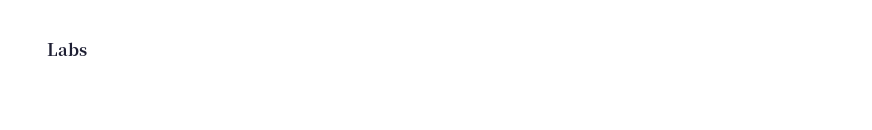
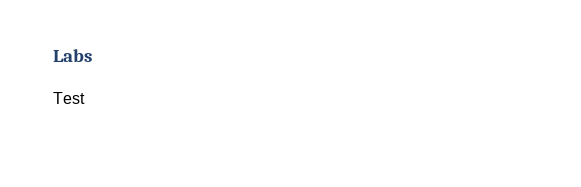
(87, 49) none -> [53,92,85,104] // Test

